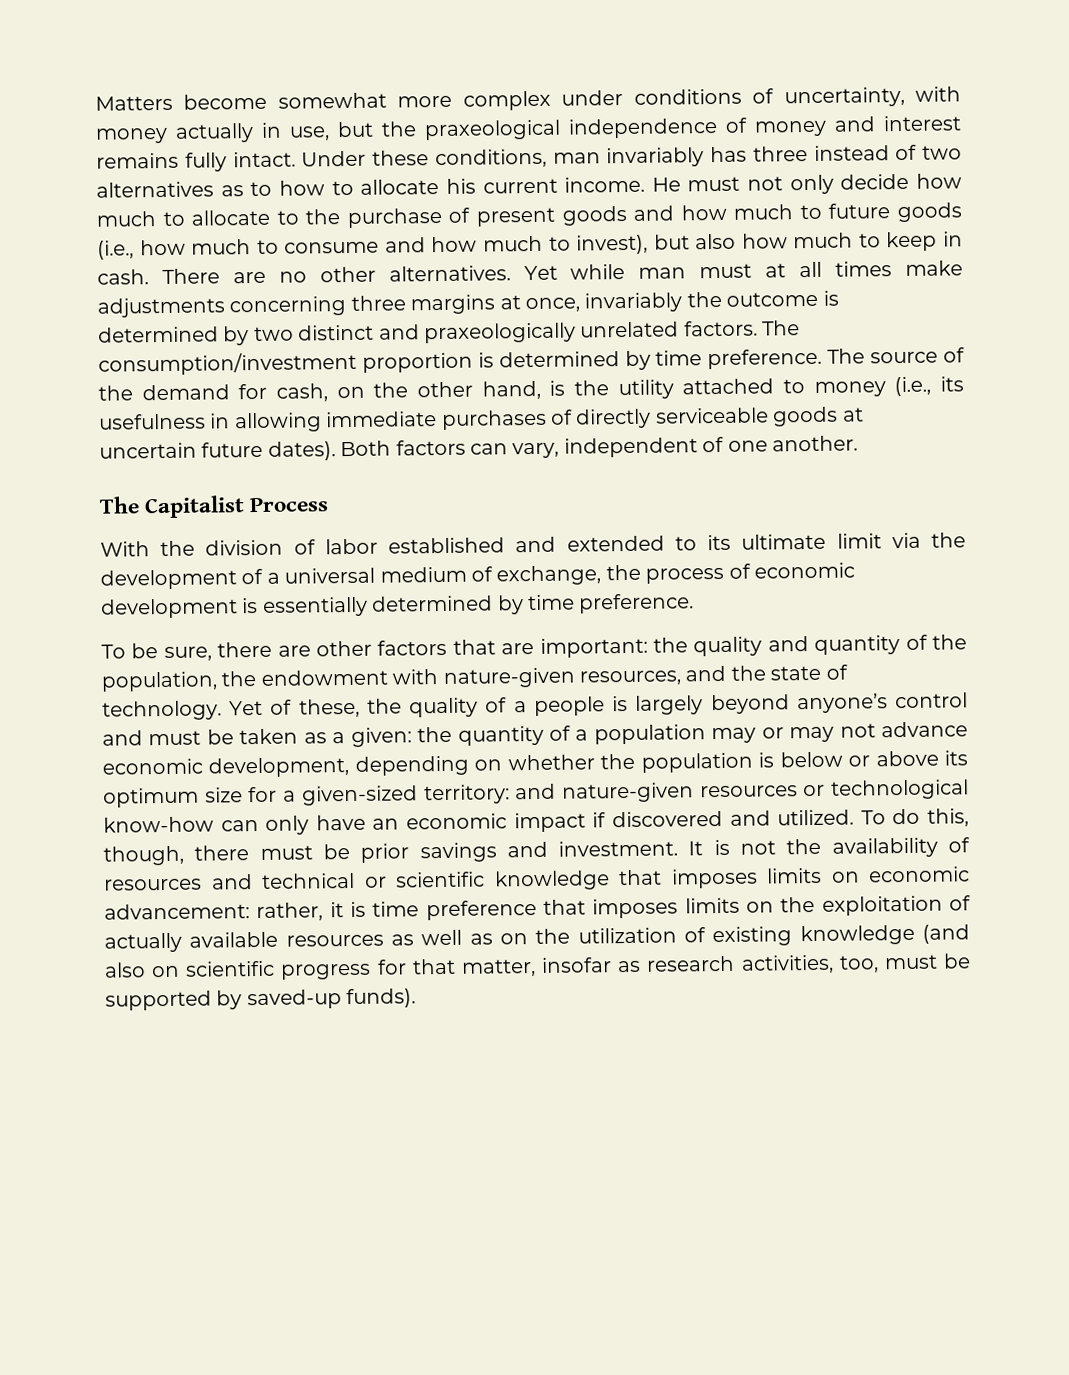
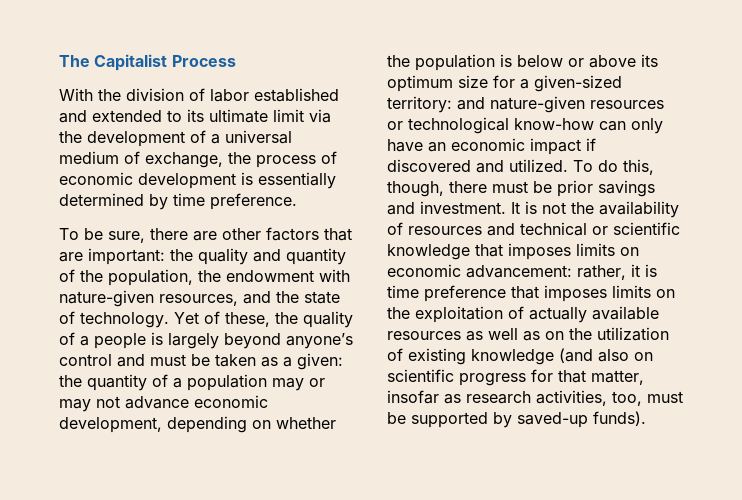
[95,86,962,111] [95,115,961,144] [96,144,962,172] [96,173,962,198] [96,202,962,229] [97,231,963,260] [97,260,963,285] [97,290,839,318] [98,320,801,346] [98,347,966,376] [98,376,964,402] [99,406,864,433] [99,435,858,461] Matters become somewhat more complex under conditions of uncertainty, with money actually in use, but the praxeological independence of money and interest remains fully intact. Under these conditions, man invariably has three instead of two alternatives as to how to allocate his current income. He must not only decide how much to allocate to the purchase of present goods and how much to future goods (i.e., how much to consume and how much to invest), but also how much to keep in cash. There are no other alternatives. Yet while man must at all times make adjustments concerning three margins at once, invariably the outcome is determined by two distinct and praxeologically unrelated factors. The consumption/investment proportion is determined by time preference. The source of the demand for cash, on the other hand, is the utility attached to money (i.e., its usefulness in allowing immediate purchases of directly serviceable goods at uncertain future dates). Both factors can vary, independent of one another. // -> (59, 61) none

